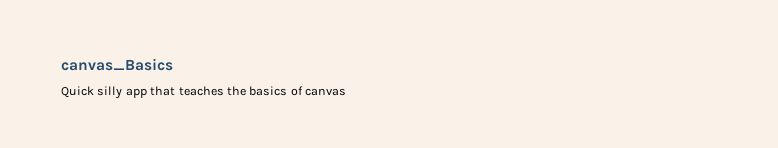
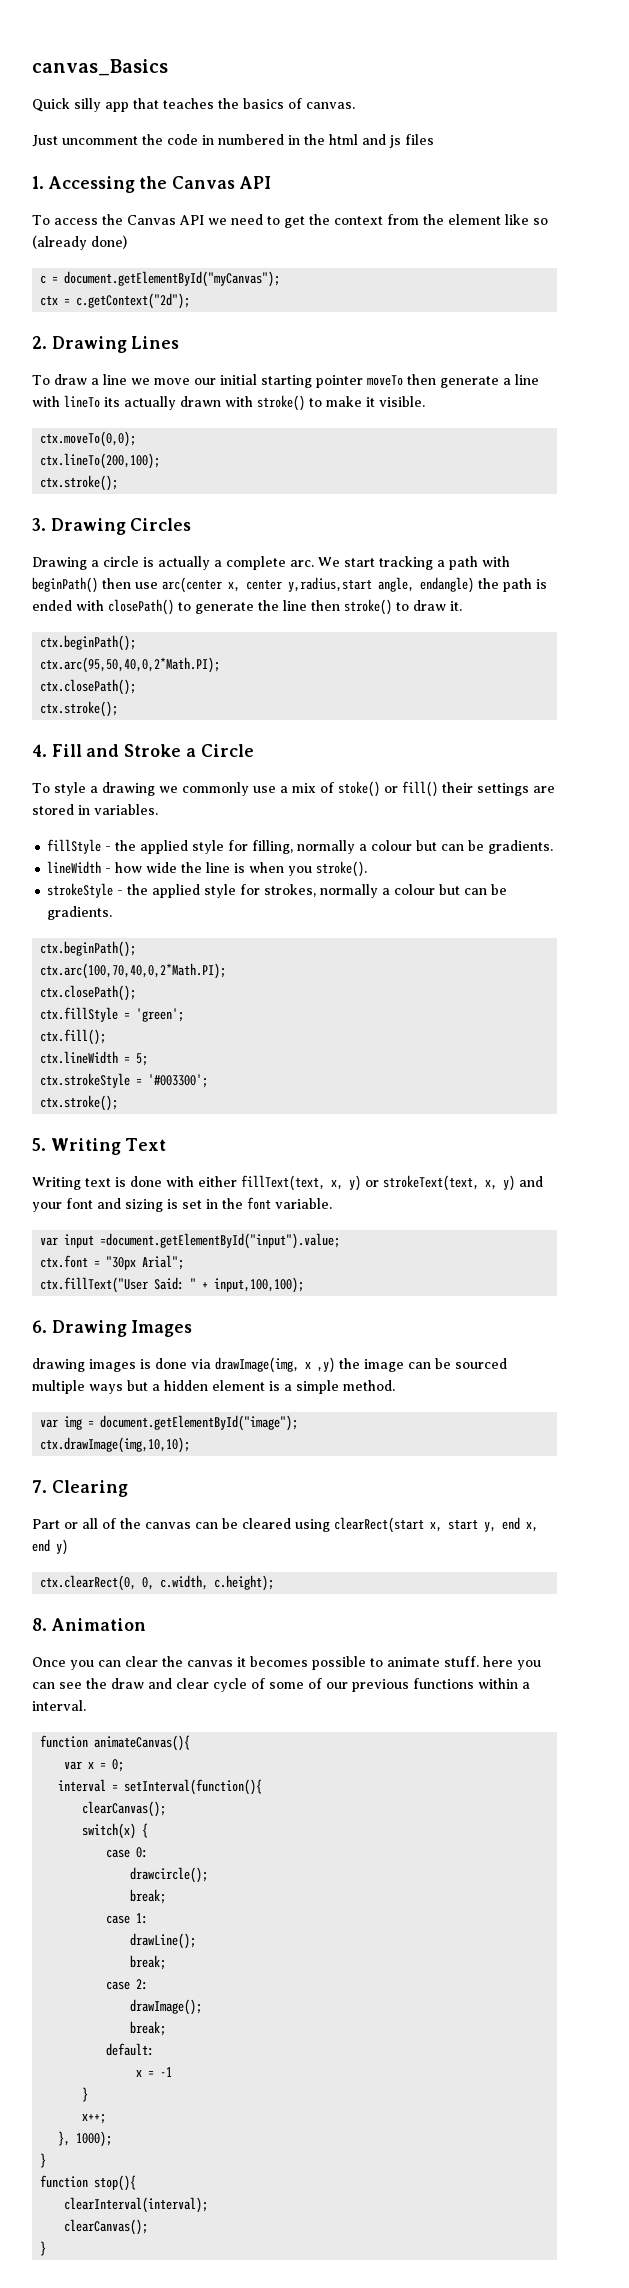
[305,88,346,96] canvas -> [306,102,355,109] [32,134,434,148] [32,176,271,193] [32,214,548,228] [32,235,127,250] [40,271,281,287] [40,293,191,309] [32,336,180,353] [32,374,539,388] [32,395,425,411] [40,431,137,447] [40,453,161,469] [40,475,119,491] [32,518,192,535] [32,556,510,570] [32,577,547,593] [32,599,462,615] [40,635,137,651] [40,657,221,673] [40,679,137,695] [40,701,119,717] [32,744,254,757] [32,781,555,797] [32,804,158,815] [47,839,554,854] [47,861,368,877] [47,883,508,898] [47,906,113,920] [40,941,137,957] [40,963,227,979] [40,985,137,1001] [40,1007,185,1022] [40,1029,107,1045] [40,1051,149,1066] [40,1073,209,1088] [40,1095,119,1111] [32,1138,167,1155] [32,1175,543,1191] [32,1197,332,1212] [40,1233,341,1249] [40,1255,185,1270] [40,1277,305,1293] [32,1320,193,1337] [32,1357,507,1373] [32,1380,395,1394] [40,1415,299,1431] [40,1437,191,1453] [32,1480,128,1497] [32,1517,538,1533] [32,1539,68,1555] [40,1575,275,1591] [32,1618,146,1631] [32,1656,541,1670] [32,1678,530,1692] [32,1700,86,1711] [40,1735,191,1751] [64,1759,125,1772] [58,1779,263,1795] [82,1801,167,1817] [82,1823,149,1839] [106,1847,149,1858] [130,1867,209,1883] [130,1889,167,1904] [106,1913,149,1924] [130,1933,197,1949] [130,1955,167,1970] [106,1979,149,1990] [130,1999,203,2015] [130,2021,167,2036] [106,2043,155,2056] [136,2067,173,2077] [82,2087,89,2102] [82,2113,107,2124] [58,2131,113,2147] [40,2153,47,2168] [40,2175,137,2191] [64,2197,209,2213] [64,2219,149,2235] [40,2241,47,2256] canvas. // Just uncomment the code in numbered in the html and js files // 1. Accessing the Canvas API // To access the Canvas API we need to get the context from the element like so (already done) // c = document.getElementById("myCanvas"); // ctx = c.getContext("2d"); // 2. Drawing Lines // To draw a line we move our initial starting pointer moveTo then generate a line with lineTo its actually drawn with stroke() to make it visible. // ctx.moveTo(0,0); // ctx.lineTo(200,100); // ctx.stroke(); // 3. Drawing Circles // Drawing a circle is actually a complete arc. We start tracking a path with beginPath() then use arc(center x, center y,radius,start angle, endangle) the path is ended with closePath() to generate the line then stroke() to draw it. // ctx.beginPath(); // ctx.arc(95,50,40,0,2*Math.PI); // ctx.closePath(); // ctx.stroke(); // 4. Fill and Stroke a Circle // To style a drawing we commonly use a mix of stoke() or fill() their settings are stored in variables. // fillStyle - the applied style for filling, normally a colour but can be gradients. // lineWidth - how wide the line is when you stroke(). // strokeStyle - the applied style for strokes, normally a colour but can be gradients. // ctx.beginPath(); // ctx.arc(100,70,40,0,2*Math.PI); // ctx.closePath(); // ctx.fillStyle = 'green'; // ctx.fill(); // ctx.lineWidth = 5; // ctx.strokeStyle = '#003300'; // ctx.stroke(); // 5. Writing Text // Writing text is done with either fillText(text, x, y) or strokeText(text, x, y) and your font and sizing is set in the font variable. // var input =document.getElementById("input").value; // ctx.font = "30px Arial"; // ctx.fillText("User Said: " + input,100,100); // 6. Drawing Images // drawing images is done via drawImage(img, x ,y) the image can be sourced multiple ways but a hidden element is a simple method. // var img = document.getElementById("image"); // ctx.drawImage(img,10,10); // 7. Clearing // Part or all of the canvas can be cleared using clearRect(start x, start y, end x, end y) // ctx.clearRect(0, 0, c.width, c.height); // 8. Animation // Once you can clear the canvas it becomes possible to animate stuff. here you can see the draw and clear cycle of some of our previous functions within a interval. // function animateCanvas(){ // var x = 0; // interval = setInterval(function(){ // clearCanvas(); // switch(x) { // case 0: // drawcircle(); // break; // case 1: // drawLine(); // break; // case 2: // drawImage(); // break; // default: // x = -1 // } // x++; // }, 1000); // } // function stop(){ // clearInterval(interval); // clearCanvas(); // }

